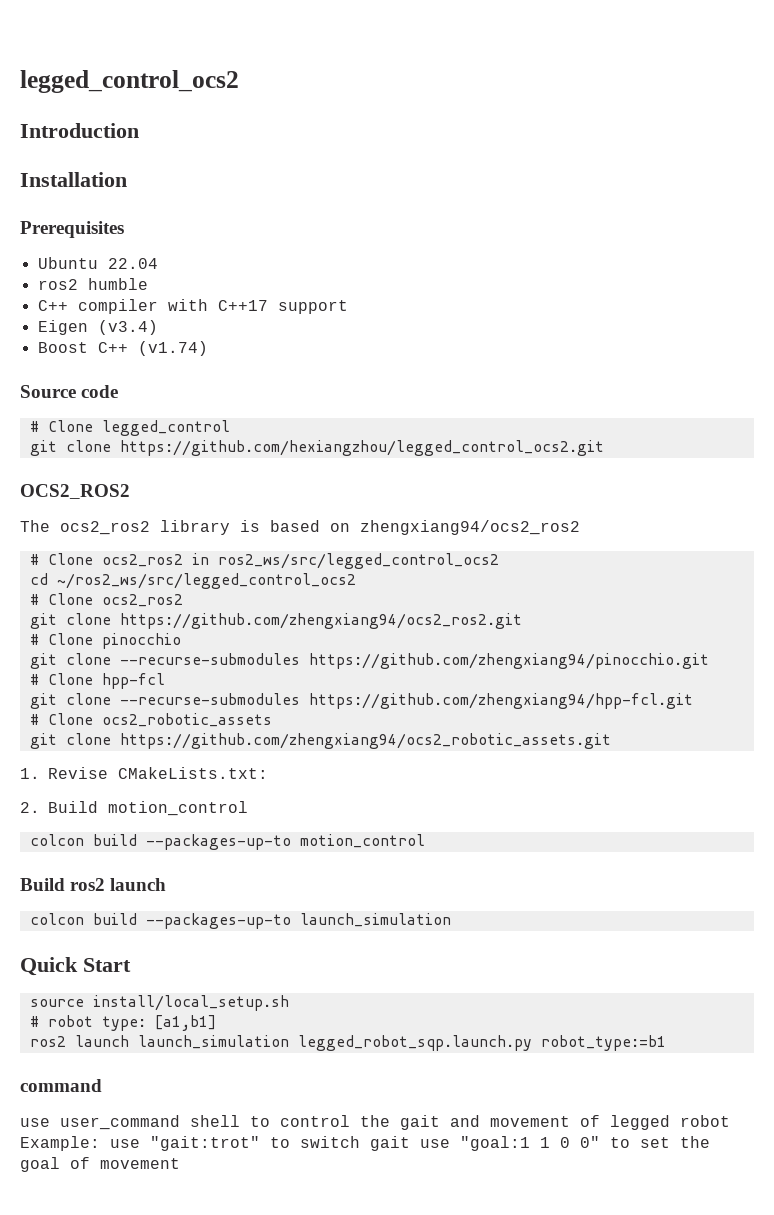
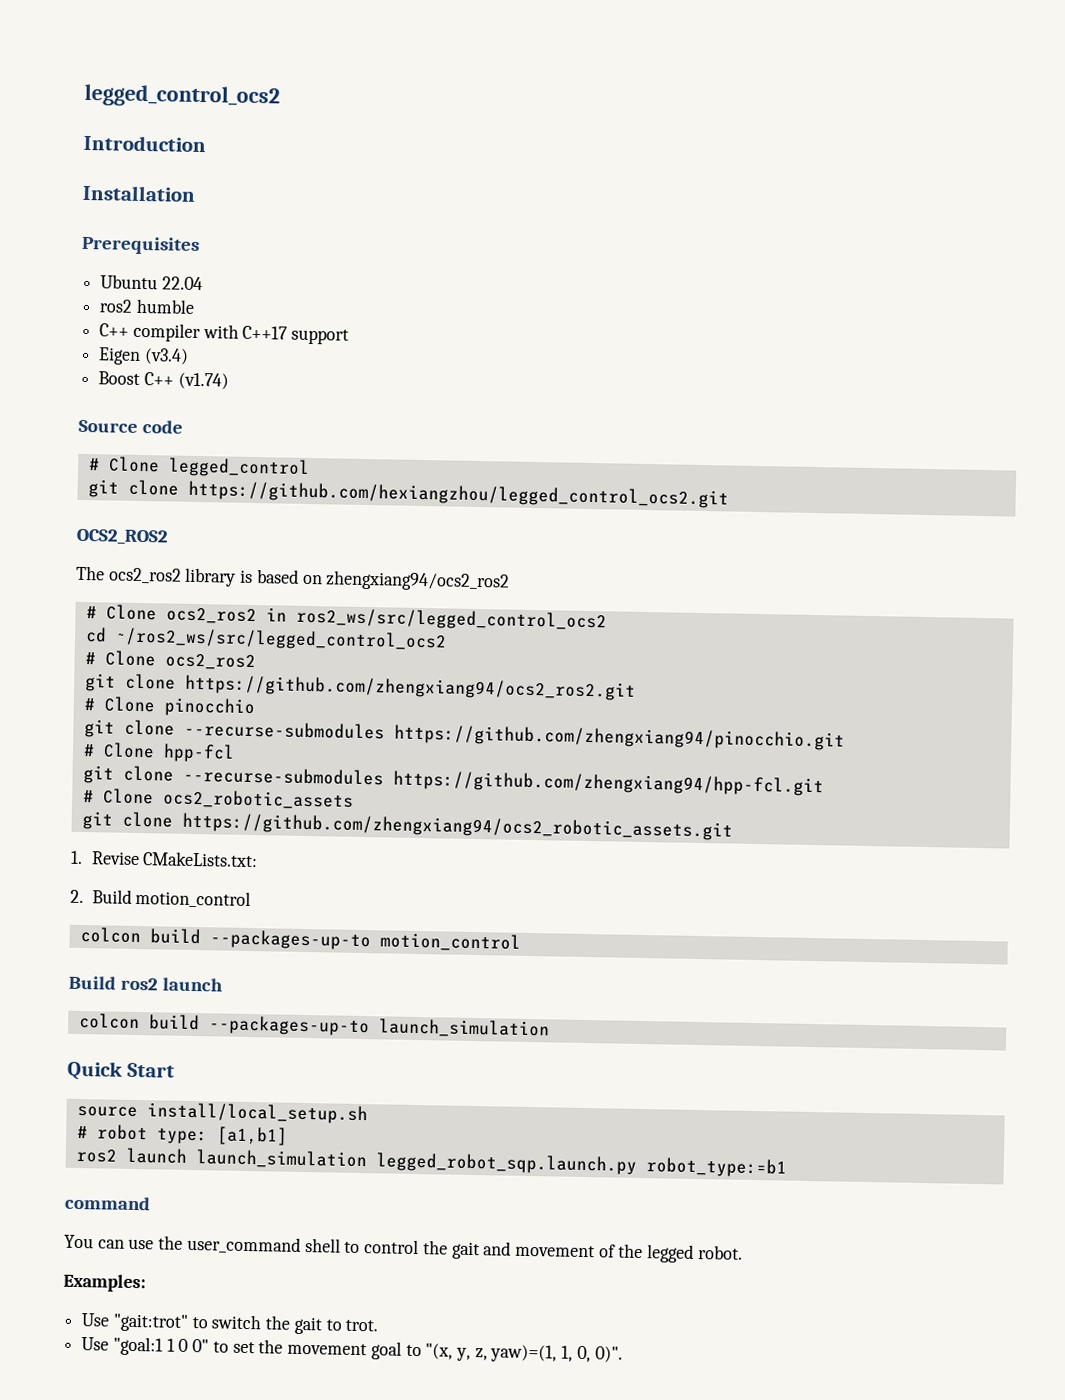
[20,1118,50,1127] use -> [64,1234,184,1250] You can use the
[610,1115,730,1130] [20,1136,450,1151] legged robot Example: use "gait:trot" to switch gait use -> [618,1243,743,1263] [63,1273,146,1293] [81,1313,379,1335] [81,1337,110,1351] the legged robot. // Examples: // Use "gait:trot" to switch the gait to trot. // Use
[20,1157,180,1172] goal of movement -> [287,1341,623,1363] movement goal to "(x, y, z, yaw)=(1, 1, 0, 0)".

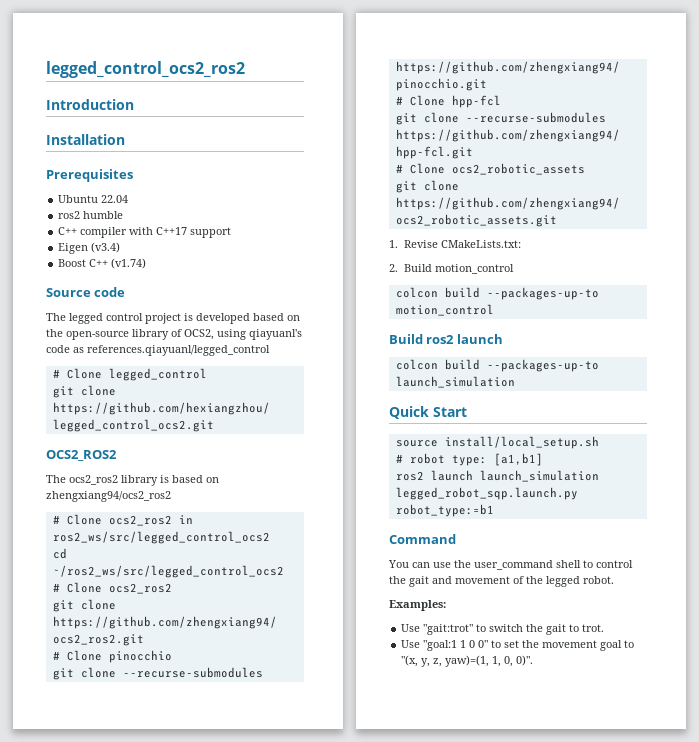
[84,83,280,109] legged_control_ocs2 -> [46,61,245,78] legged_control_ocs2_ros2
(184, 427) none -> [46,313,300,324] [46,329,302,340] [46,345,270,356] // The legged control project is developed based on the open-source library of OCS2, using qiayuanl's code as references.qiayuanl/legged_control
[64,1195,151,1211] command -> [389,534,456,544] Command

